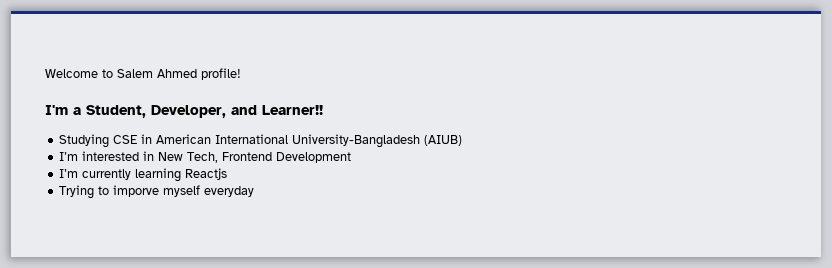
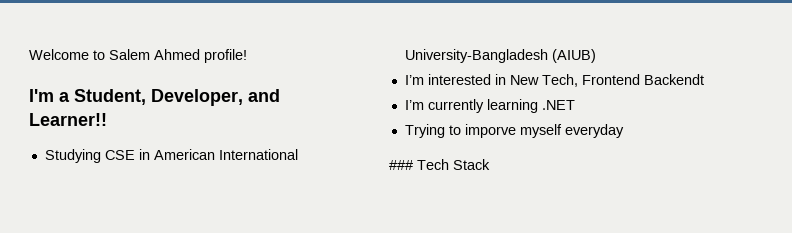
[276,152,352,163] Development -> [643,74,704,85] Backendt
[185,168,228,180] Reactjs -> [541,100,575,110] .NET
(255, 191) none -> [389,159,490,170] // ### Tech Stack

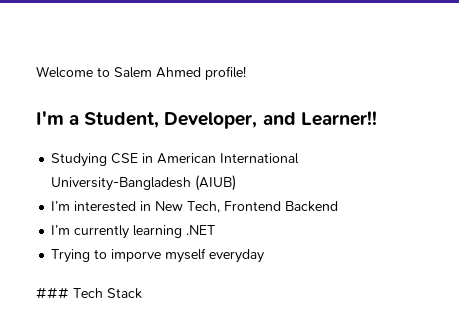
[643,74,704,85] Backendt -> [285,201,339,212] Backend

